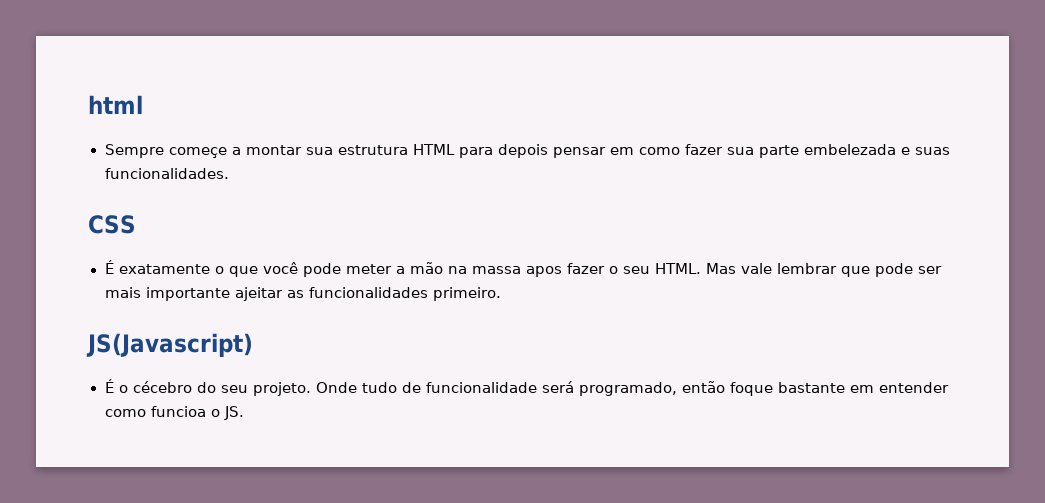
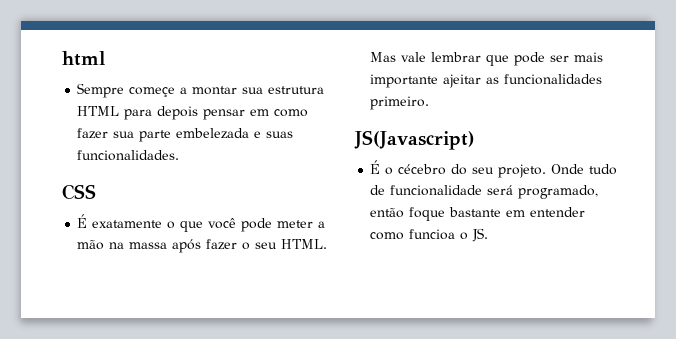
[525,266,562,277] apos -> [172,239,202,253] após

